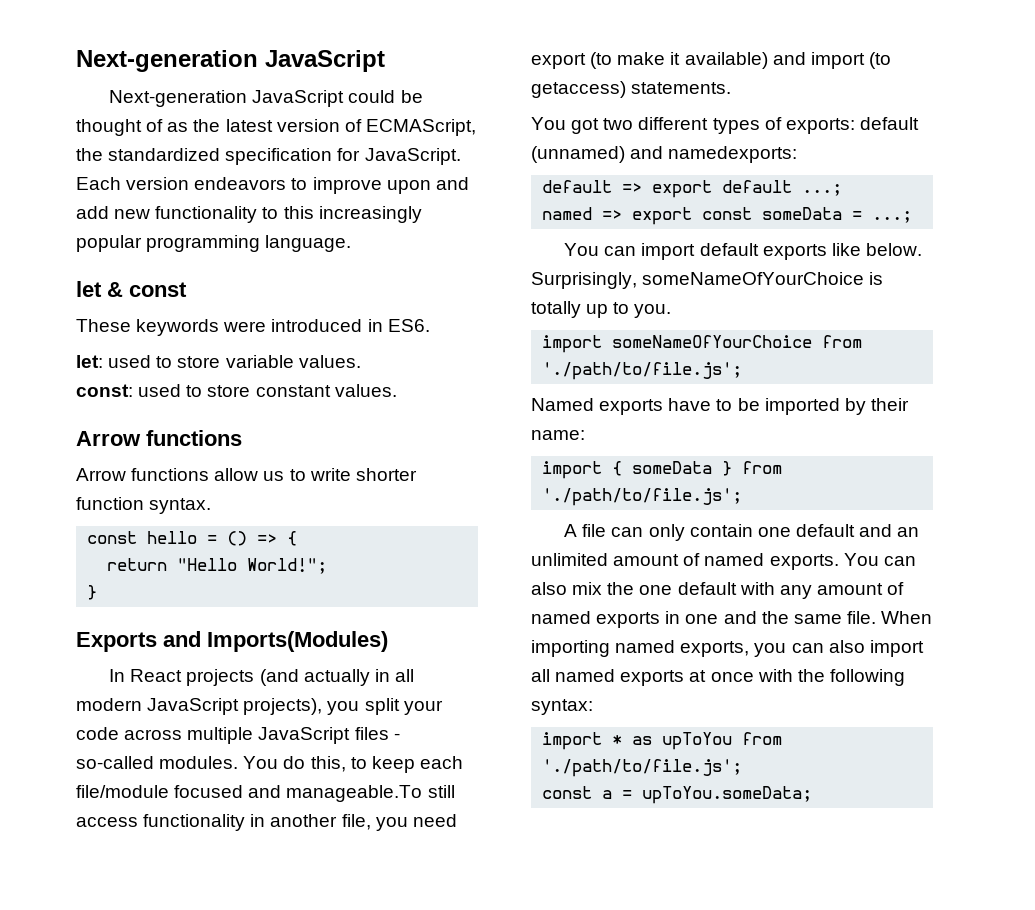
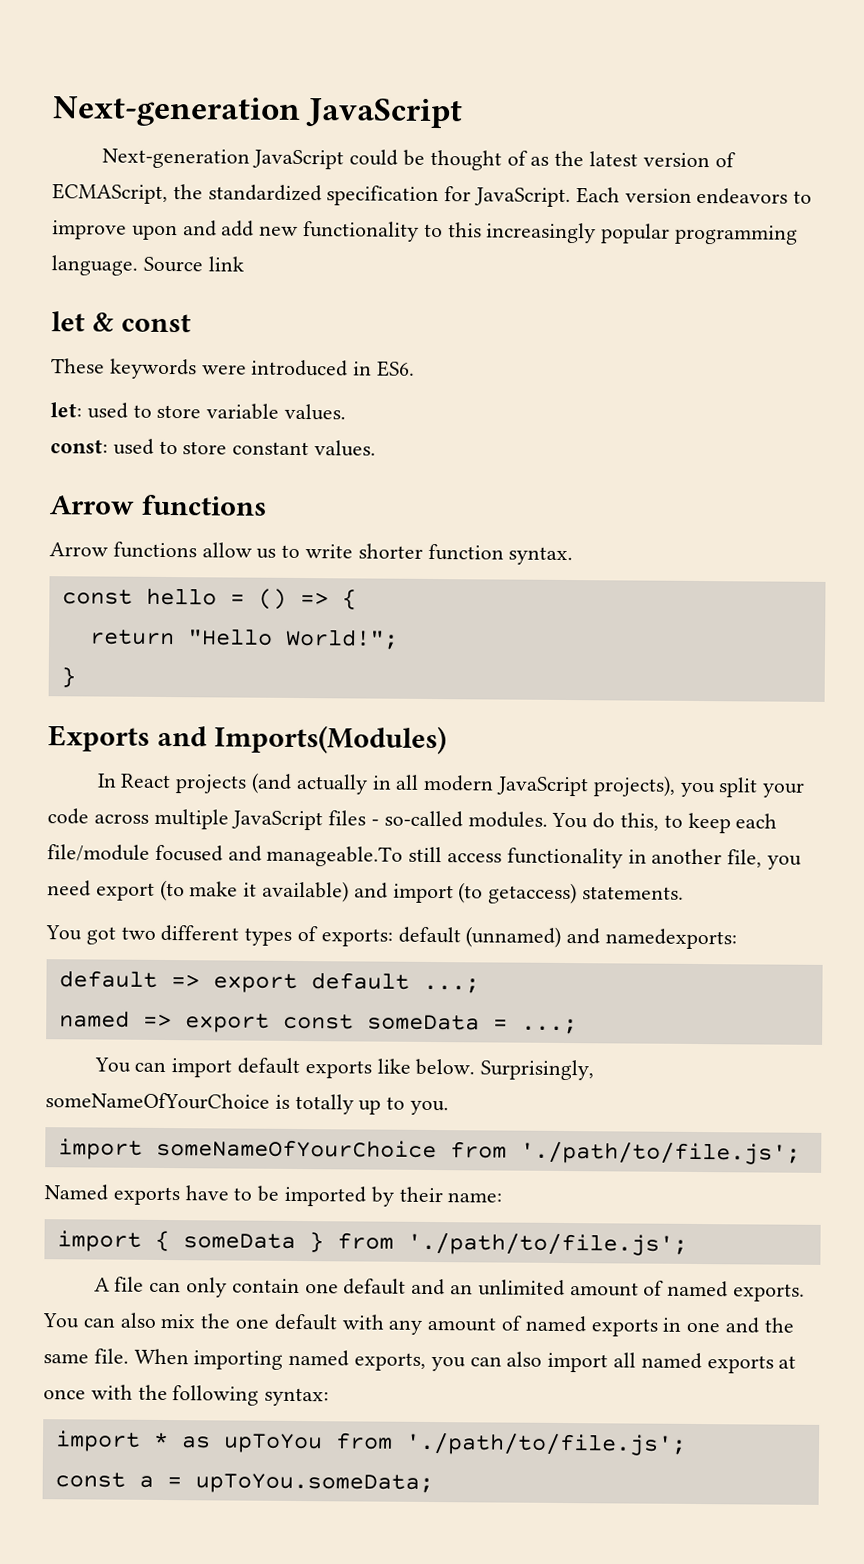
(352, 243) none -> [142,256,244,273] Source link

